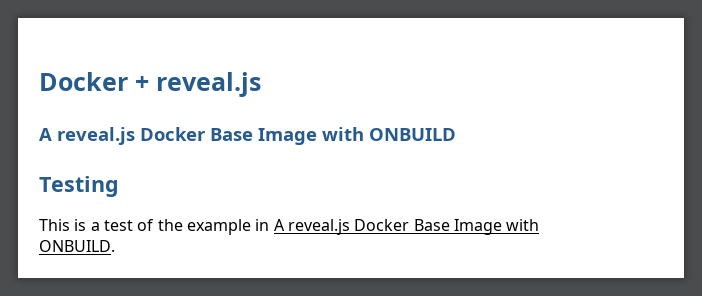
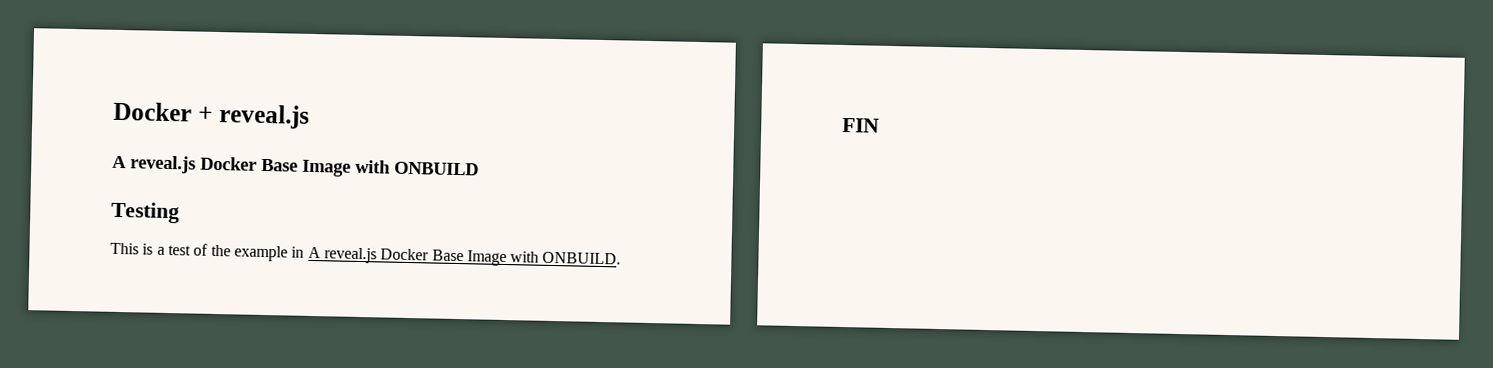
(115, 246) none -> [842,117,880,133] // FIN

